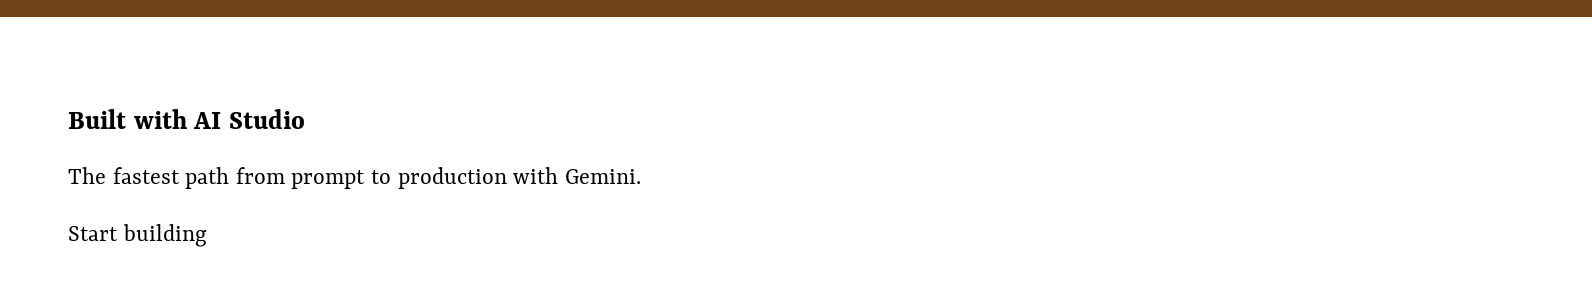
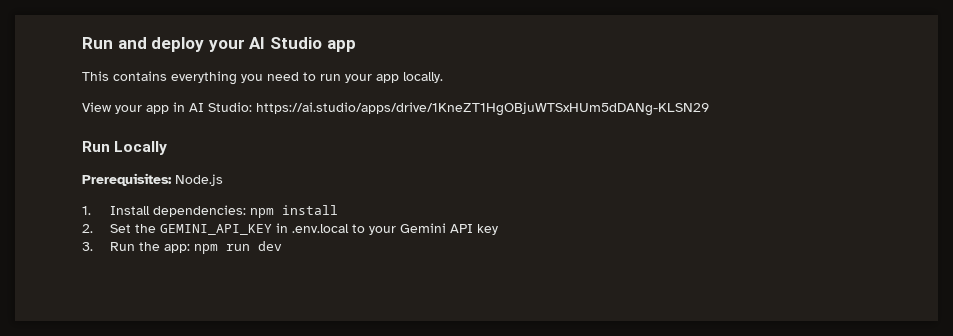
[68,109,306,129] [68,167,641,189] [68,224,207,247] Built with AI Studio // The fastest path from prompt to production with Gemini. // Start building -> [82,37,356,52] [82,71,443,85] [82,102,709,116] [82,141,168,155] [82,173,223,186] [82,205,338,218] [82,223,498,235] [82,241,282,254] Run and deploy your AI Studio app // This contains everything you need to run your app locally. // View your app in AI Studio: https://ai.studio/apps/drive/1KneZT1HgOBjuWTSxHUm5dDANg-KLSN29 // Run Locally // Prerequisites: Node.js // 1. Install dependencies: npm install // 2. Set the GEMINI_API_KEY in .env.local to your Gemini API key // 3. Run the app: npm run dev

